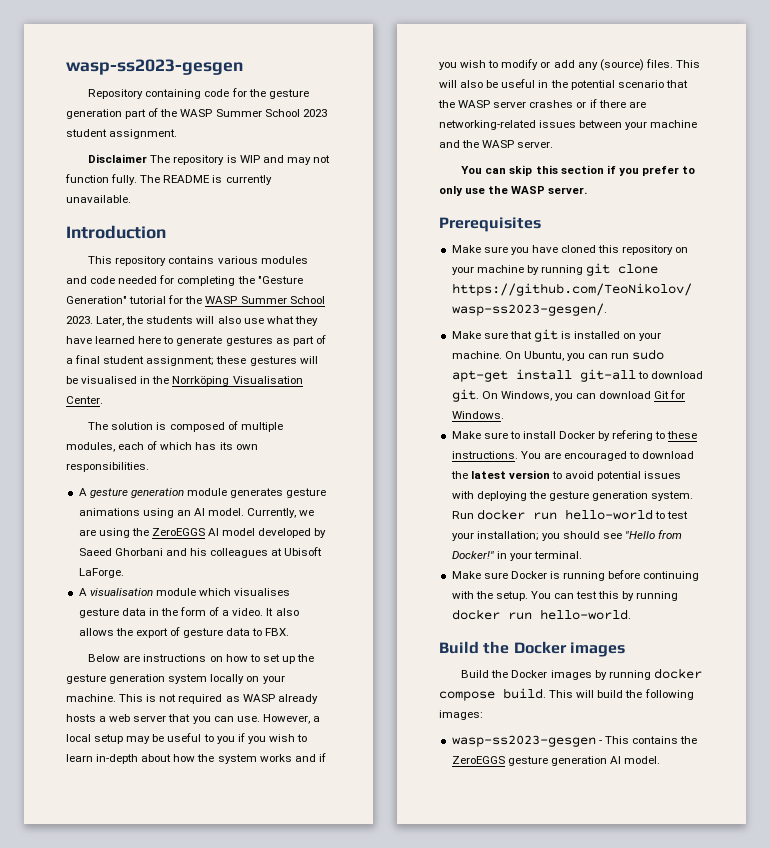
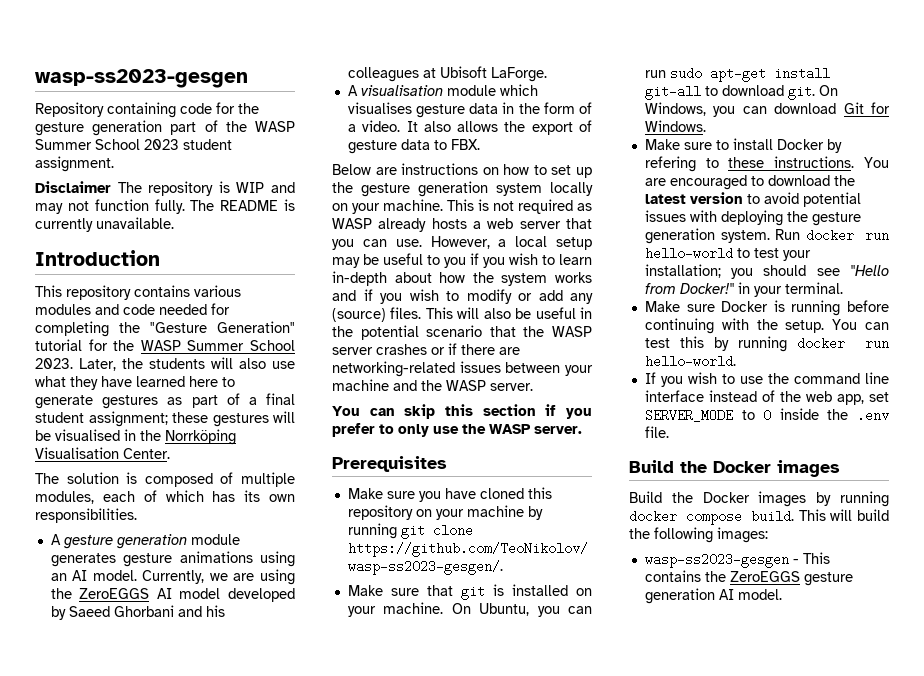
(631, 614) none -> [644,372,889,387] [644,390,889,405] [644,408,889,422] [644,426,669,438] // If you wish to use the command line interface instead of the web app, set SERVER_MODE to 0 inside the .env file.

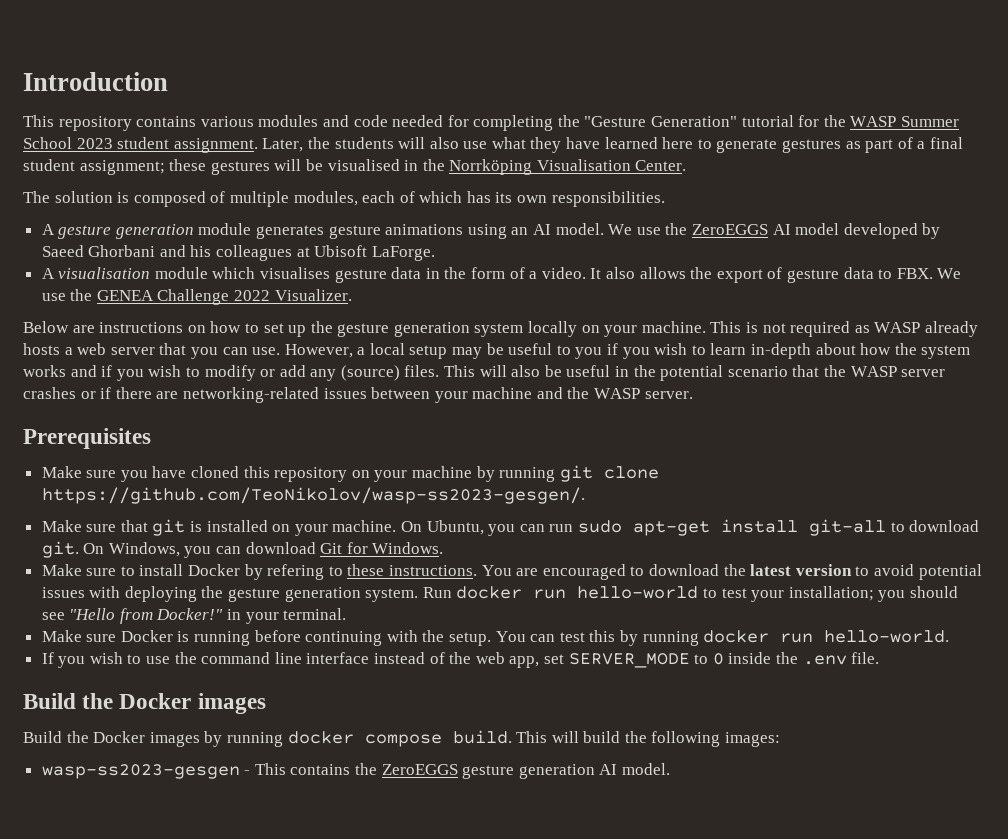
[35,69,248,88] [35,102,259,118] [35,120,295,136] [35,139,232,150] [35,156,114,172] [35,181,295,196] [35,199,295,214] [35,217,174,232] wasp-ss2023-gesgen // Repository containing code for the gesture generation part of the WASP Summer School 2023 student assignment. // Disclaimer The repository is WIP and may not function fully. The README is currently unavailable. // -> (23, 81) none
[35,358,73,369] 2023. -> [76,137,258,153] 2023 student assignment.
[142,569,295,585] Currently, we are using -> [608,224,661,235] We use
(480, 144) none -> [937,268,962,279] [41,289,352,305] We use the GENEA Challenge 2022 Visualizer.
[332,404,592,419] [332,423,582,437] // You can skip this section if you prefer to only use the WASP server. -> (693, 395) none

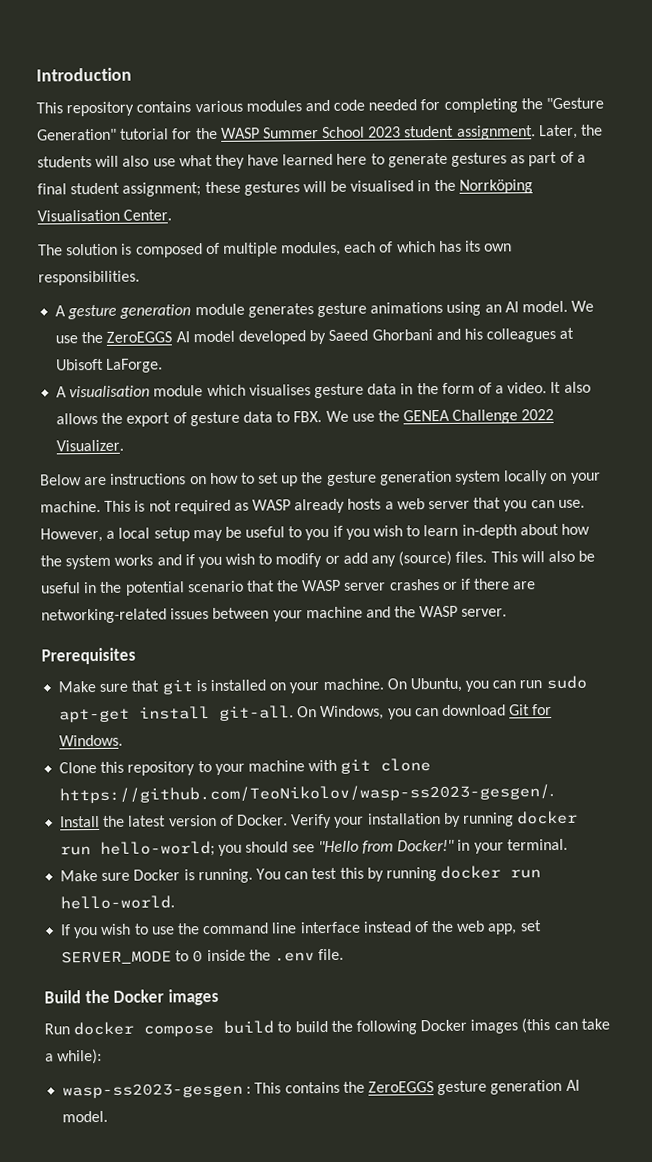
[41,465,659,482] [41,487,585,504] // Make sure you have cloned this repository on your machine by running git clone https://github.com/TeoNikolov/wasp-ss2023-gesgen/. -> (136, 656) none
[808,519,980,536] [41,541,79,558] git-all to download git. -> [219,705,295,721] git-all.
[41,564,982,580] [41,586,874,602] Make sure to install Docker by refering to these instructions. You are encouraged to download the latest version to avoid potential issues with deploying the gesture generation system. Run docker run hello-world to test your installation; -> [59,758,432,776] [59,784,555,804] [60,810,579,829] [60,840,216,857] Clone this repository to your machine with git clone https://github.com/TeoNikolov/wasp-ss2023-gesgen/. // Install the latest version of Docker. Verify your installation by running docker run hello-world;
[194,630,492,646] running before continuing with the setup. -> [197,868,253,884] running.
[23,730,781,747] Build the Docker images by running docker compose build. This will build the following images: -> [44,1018,610,1037] [45,1048,103,1065] Run docker compose build to build the following Docker images (this can take a while):
[244,770,251,775] - -> [246,1086,252,1094] :

